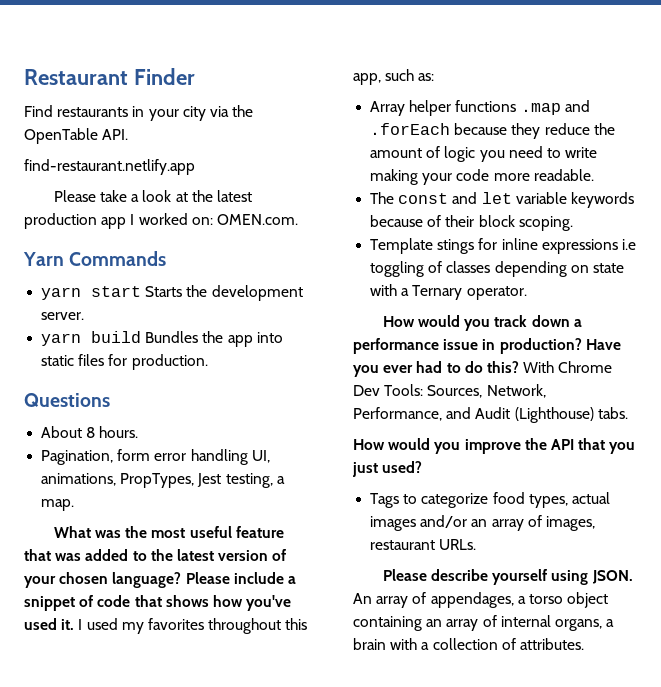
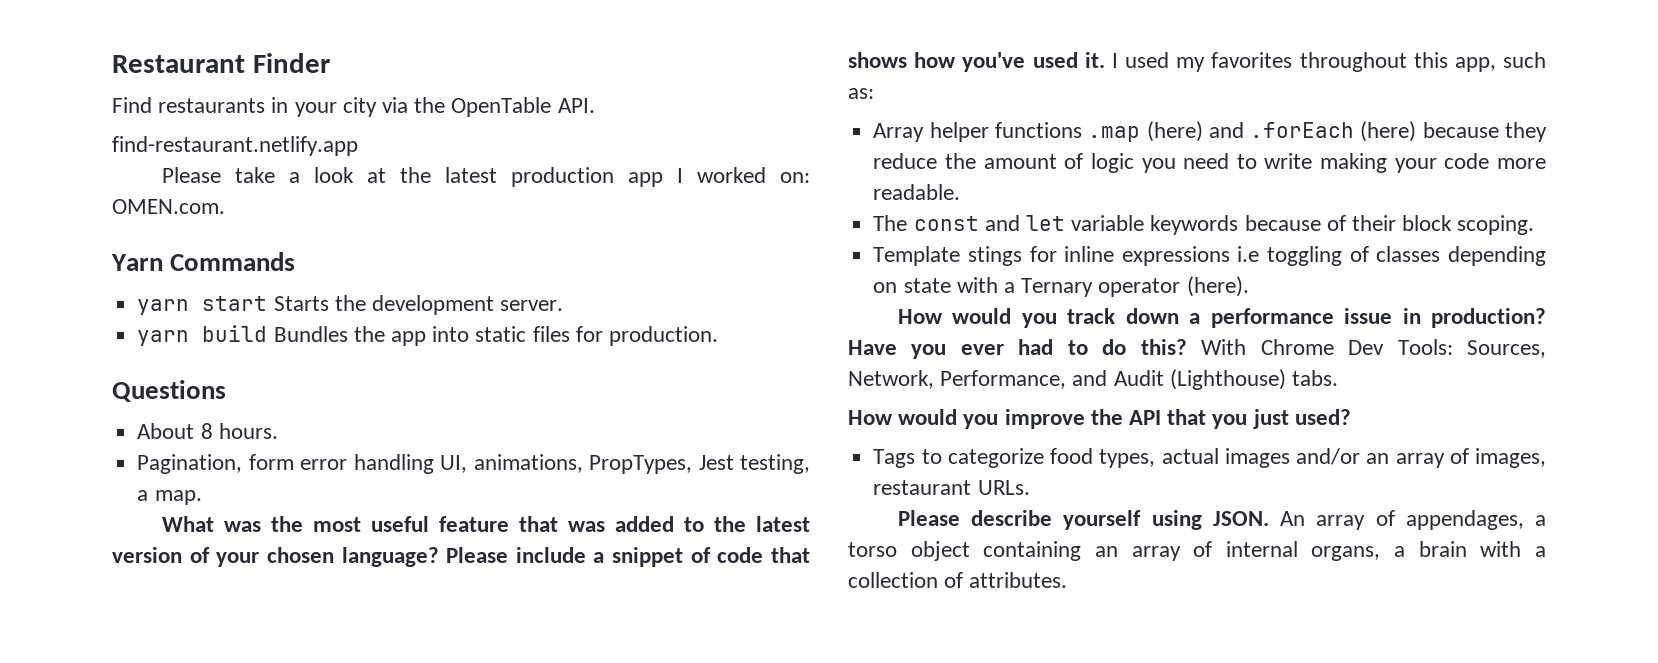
(561, 109) none -> [1146,121,1203,142] (here)
(451, 129) none -> [1360,121,1417,142] (here)
[466,286,527,300] operator. -> [1098,276,1249,297] operator (here).

